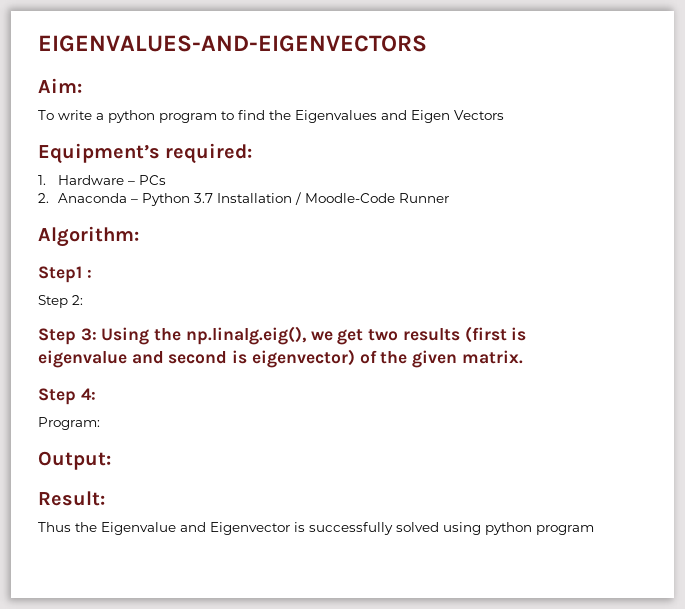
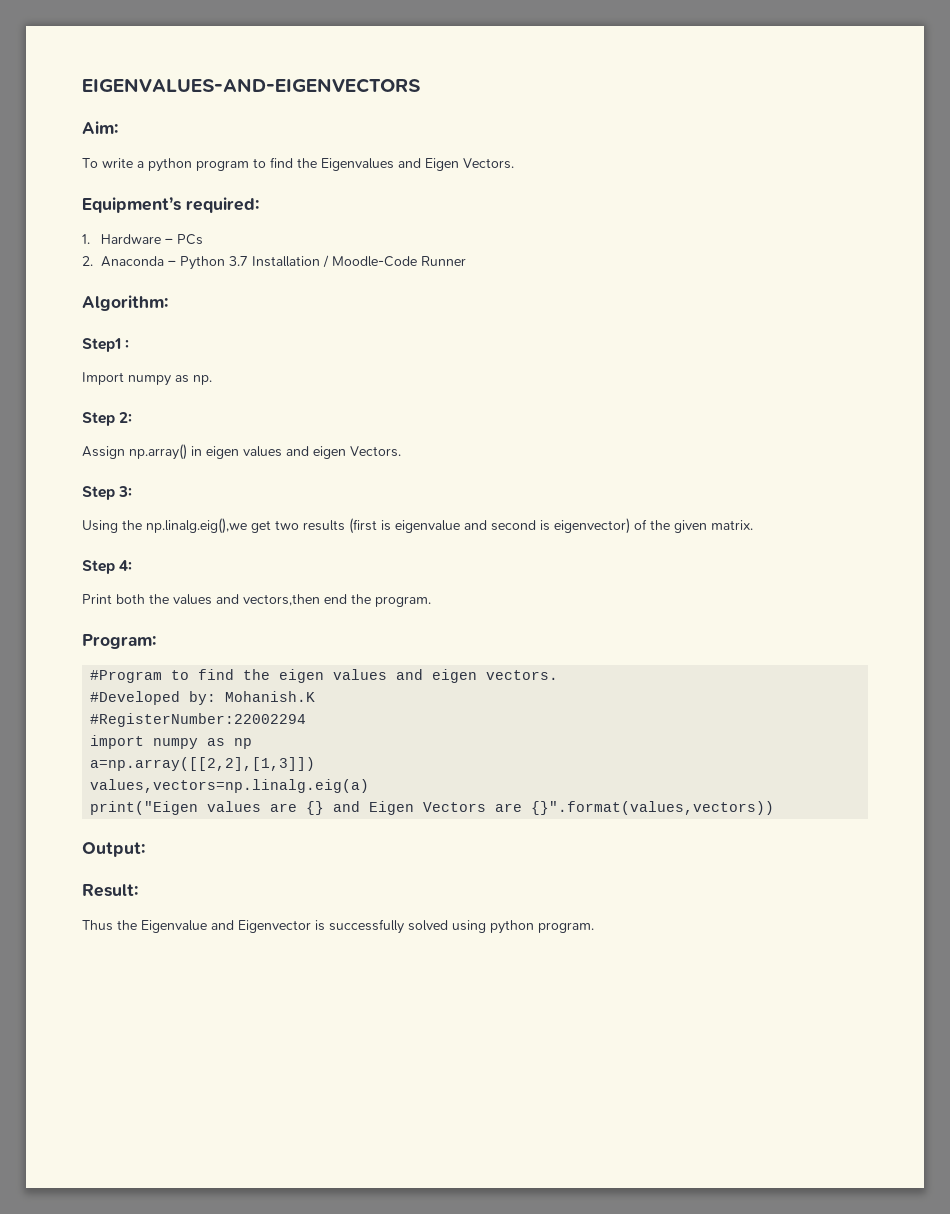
[454,110,504,120] Vectors -> [463,158,514,169] Vectors.
[38,295,83,308] Step 2: -> [82,372,212,386] [82,412,133,426] [82,444,401,460] Import numpy as np. // Step 2: // Assign np.array() in eigen values and eigen Vectors.
(97, 334) none -> (133, 491) //
[185,326,333,345] np.linalg.eig(), we -> [146,518,247,534] np.linalg.eig(),we
[38,417,100,430] Program: -> [82,594,431,607] [82,634,156,649] [90,669,559,683] [90,691,316,705] [90,713,307,727] [90,735,253,749] [90,757,316,771] [90,779,370,793] [90,801,775,815] Print both the values and vectors,then end the program. // Program: // #Program to find the eigen values and eigen vectors. // #Developed by: Mohanish.K // #RegisterNumber:22002294 // import numpy as np // a=np.array([[2,2],[1,3]]) // values,vectors=np.linalg.eig(a) // print("Eigen values are {} and Eigen Vectors are {}".format(values,vectors))
[536,525,594,535] program -> [538,922,594,933] program.

